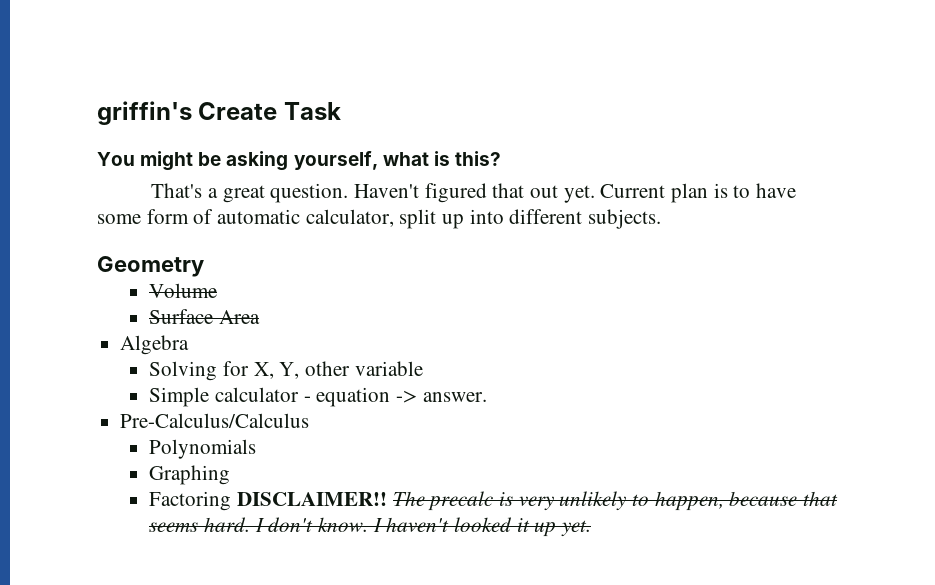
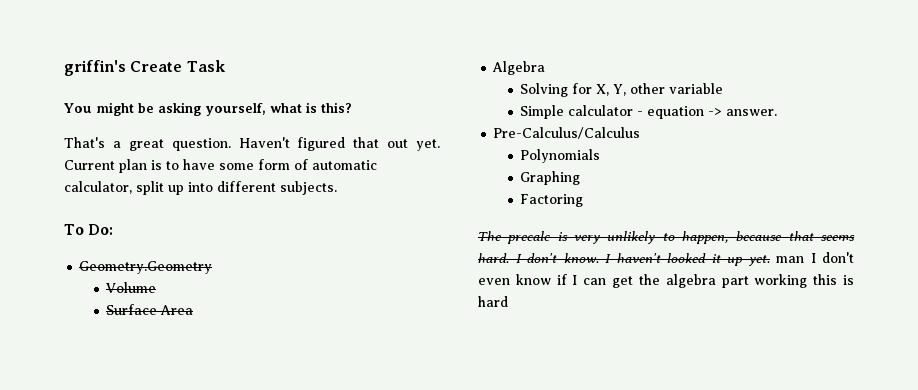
[97,256,204,277] Geometry -> [64,224,114,235] [79,261,213,274] To Do: // Geometry.Geometry
[236,492,387,506] DISCLAIMER!! -> (584, 200) //
(591, 528) none -> [776,252,854,263] [478,274,854,288] [478,296,508,307] man I don't even know if I can get the algebra part working this is hard

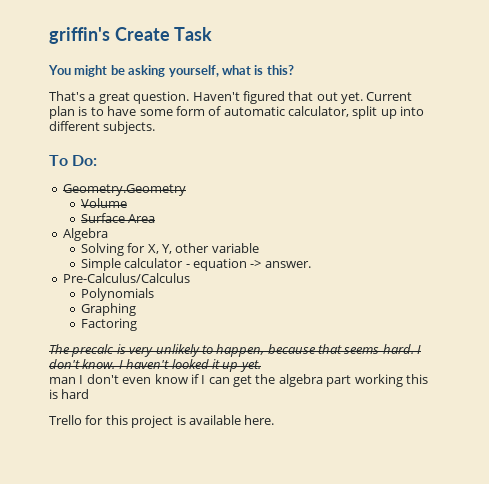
(770, 260) none -> (261, 366) //
(508, 301) none -> [49,415,275,428] // Trello for this project is available here.

